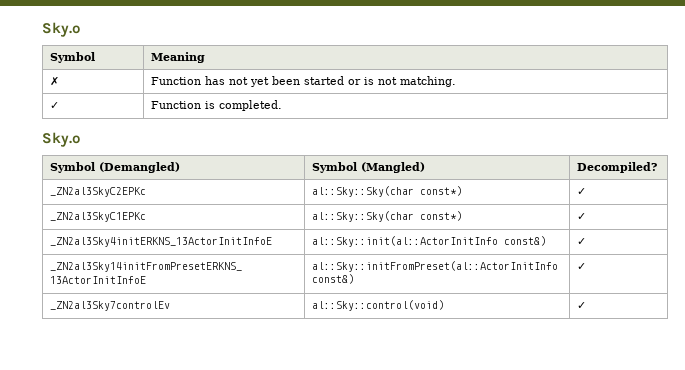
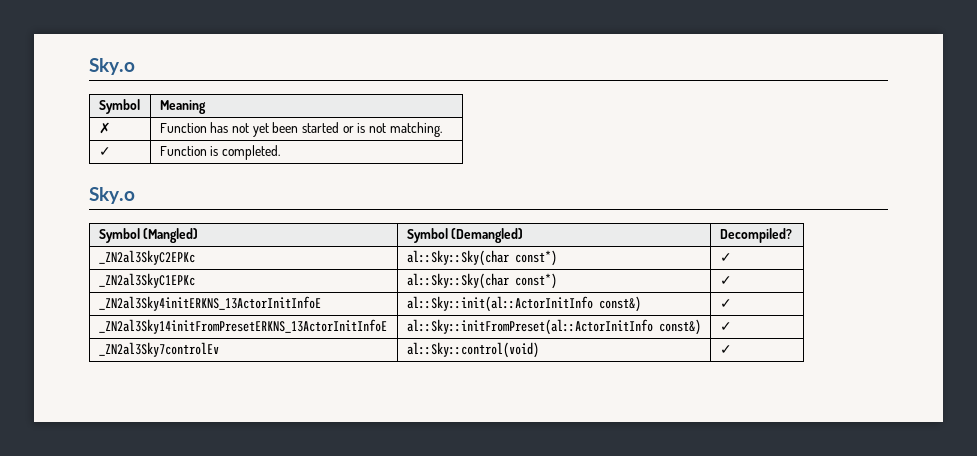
[99,162,181,173] [312,162,426,173] (Demangled) | Symbol (Mangled) -> [143,228,199,243] [406,228,524,243] (Mangled) | Symbol (Demangled)

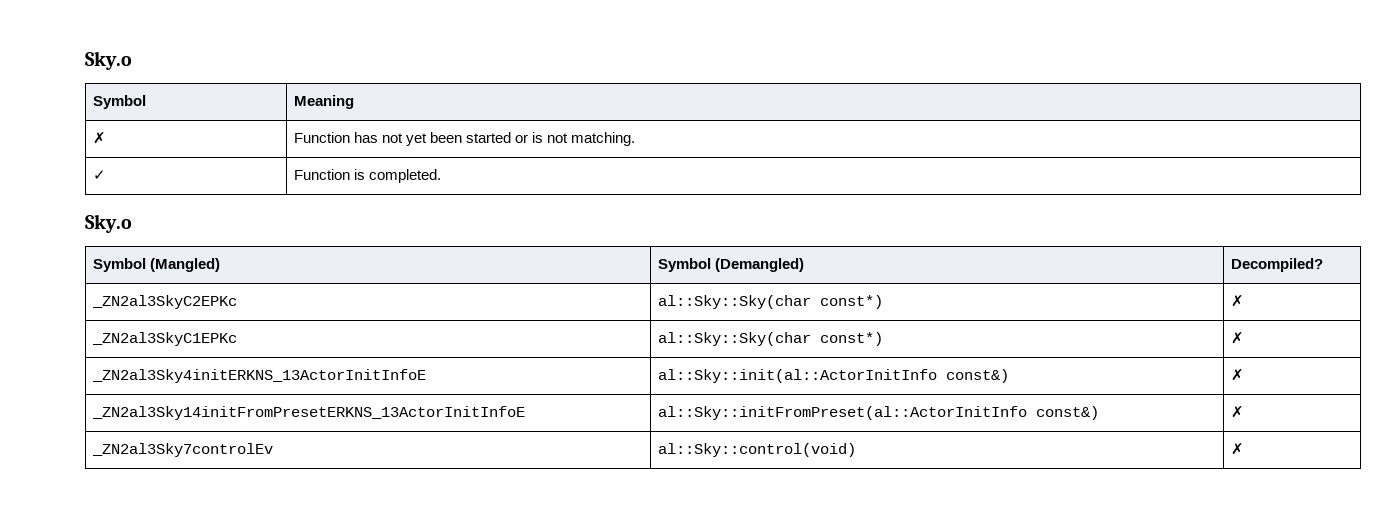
[719,253,732,262] ✓ -> [1230,295,1244,307] ✗
[719,276,732,285] ✓ -> [1230,332,1244,344] ✗
[719,299,732,308] ✓ -> [1230,369,1244,381] ✗
[719,322,732,331] ✓ -> [1230,406,1244,418] ✗
[719,345,732,354] ✓ -> [1230,443,1244,455] ✗

